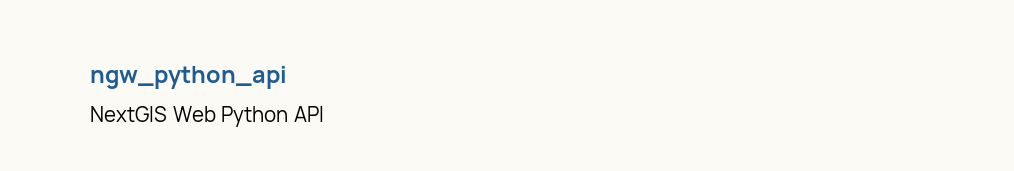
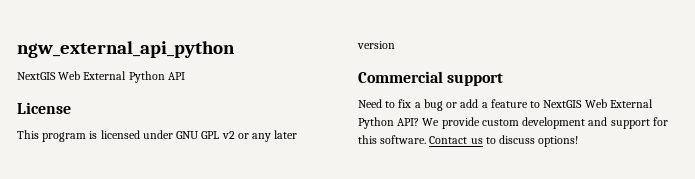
[90,66,287,89] [90,106,216,122] ngw_python_api // NextGIS Web -> [17,41,235,58] [17,71,127,80] ngw_external_api_python // NextGIS Web External
(324, 114) none -> [17,102,71,114] [17,130,298,142] [357,41,395,49] [358,71,504,86] [358,99,653,111] [358,117,668,129] [358,135,579,147] // License // This program is licensed under GNU GPL v2 or any later version // Commercial support // Need to fix a bug or add a feature to NextGIS Web External Python API? We provide custom development and support for this software. Contact us to discuss options!

